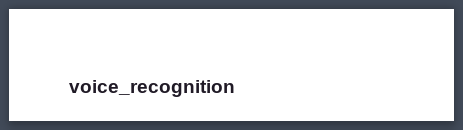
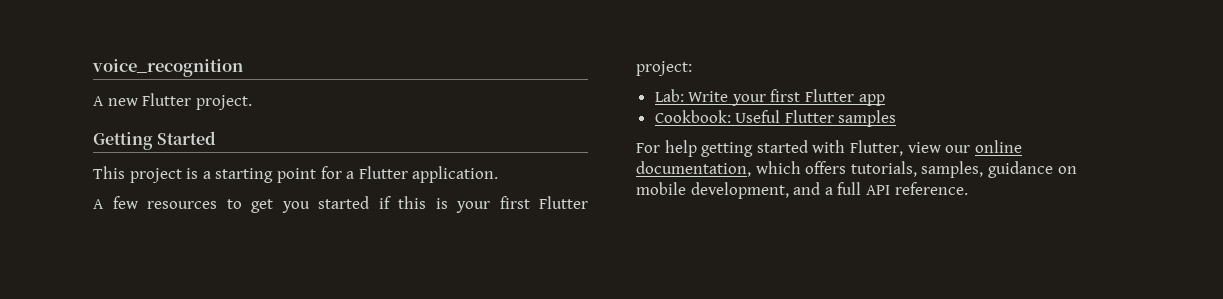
(235, 88) none -> [93,93,252,110] [93,131,217,150] [93,166,499,183] [93,196,588,213] [636,61,692,76] [654,89,885,106] [654,110,897,127] [636,140,1022,157] [636,161,1077,178] [636,182,968,199] // A new Flutter project. // Getting Started // This project is a starting point for a Flutter application. // A few resources to get you started if this is your first Flutter project: // Lab: Write your first Flutter app // Cookbook: Useful Flutter samples // For help getting started with Flutter, view our online documentation, which offers tutorials, samples, guidance on mobile development, and a full API reference.

